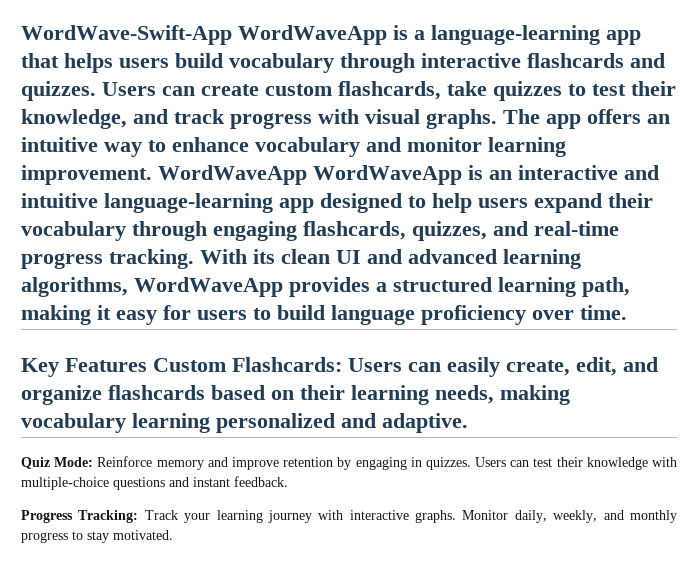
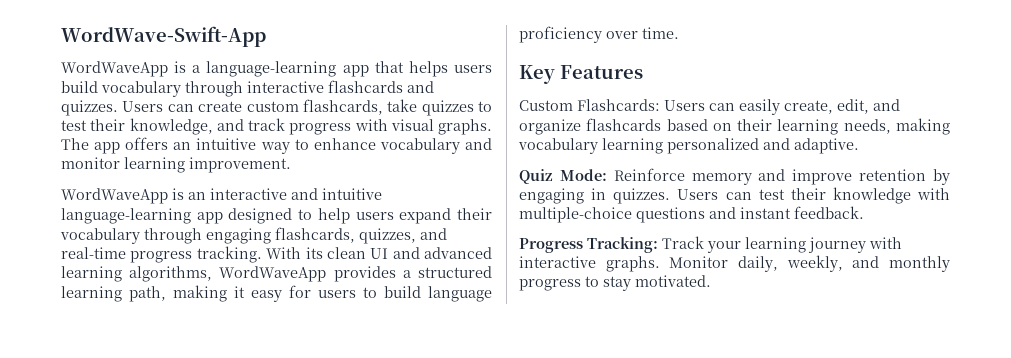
(232, 35) none -> (266, 36) //
[158,165,307,185] WordWaveApp -> (291, 165) //
(147, 365) none -> (643, 72) //

